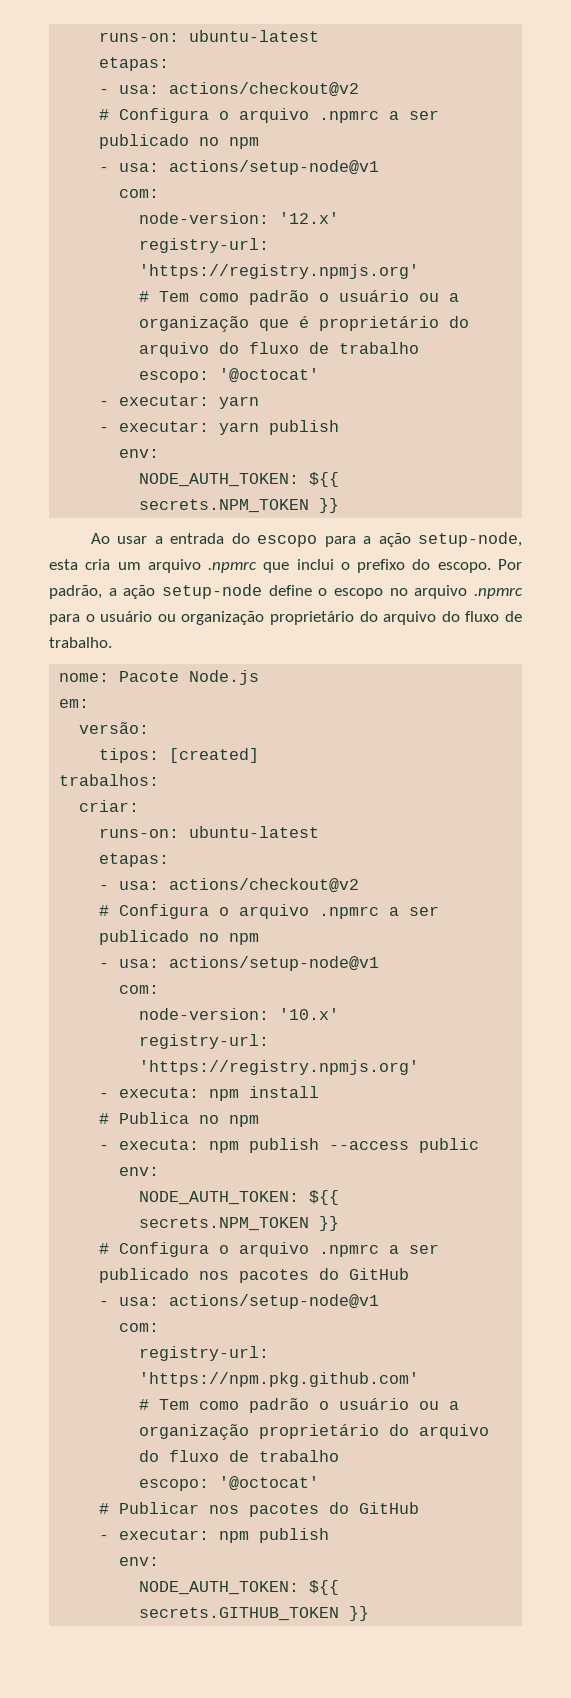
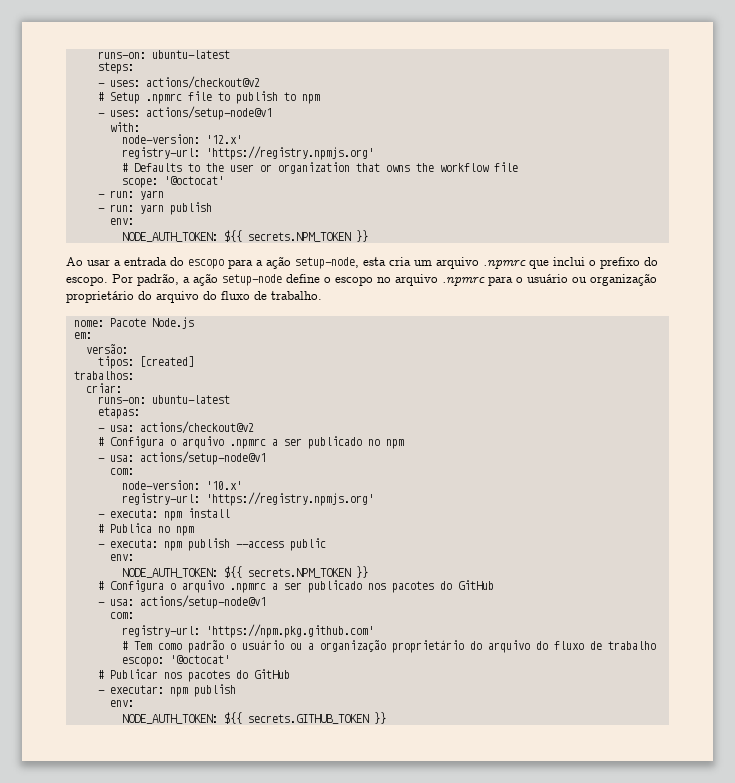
[99,30,320,42] [99,57,170,71] [99,82,360,97] [99,108,440,123] [99,134,260,149] [99,160,380,175] [119,189,160,198] runs-on: ubuntu-latest // etapas: // - usa: actions/checkout@v2 // # Configura o arquivo .npmrc a ser publicado no npm // - usa: actions/setup-node@v1 // com: -> [97,50,230,59] [97,62,134,74] [97,76,260,89] [97,91,320,104] [97,106,272,120] [109,122,140,132] runs-on: ubuntu-latest // steps: // - uses: actions/checkout@v2 // # Setup .npmrc file to publish to npm // - uses: actions/setup-node@v1 // with:
[159,290,460,305] [139,316,470,332] [139,342,420,357] [139,371,210,383] Tem como padrão o usuário ou a organização que é proprietário do arquivo do fluxo de trabalho // escopo: -> [133,162,518,174] [121,178,158,188] Defaults to the user or organization that owns the workflow file // scope:
[119,395,210,406] executar: -> [109,190,134,198] run:
[119,421,210,432] executar: -> [109,204,134,212] run:

